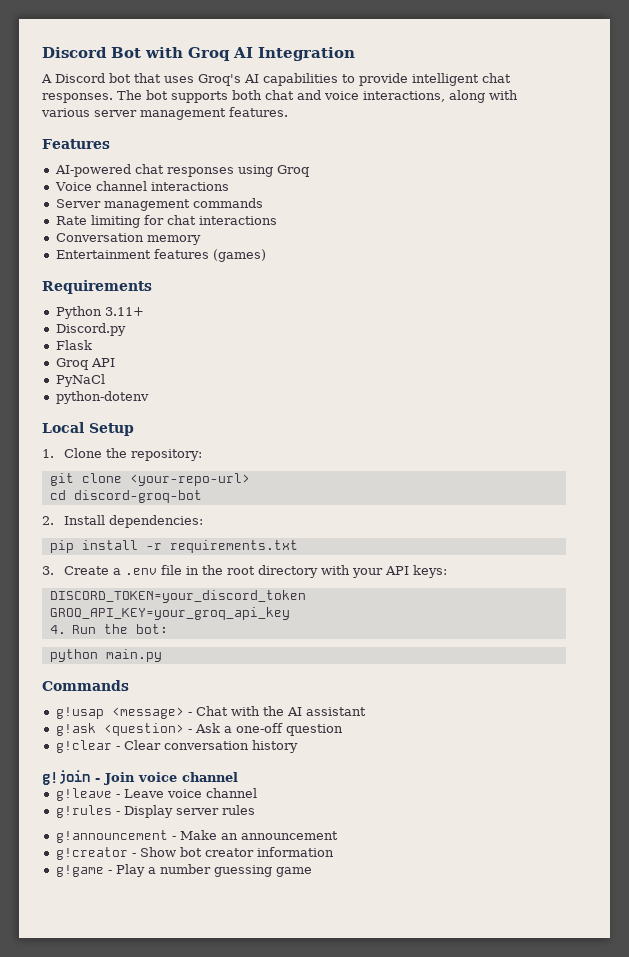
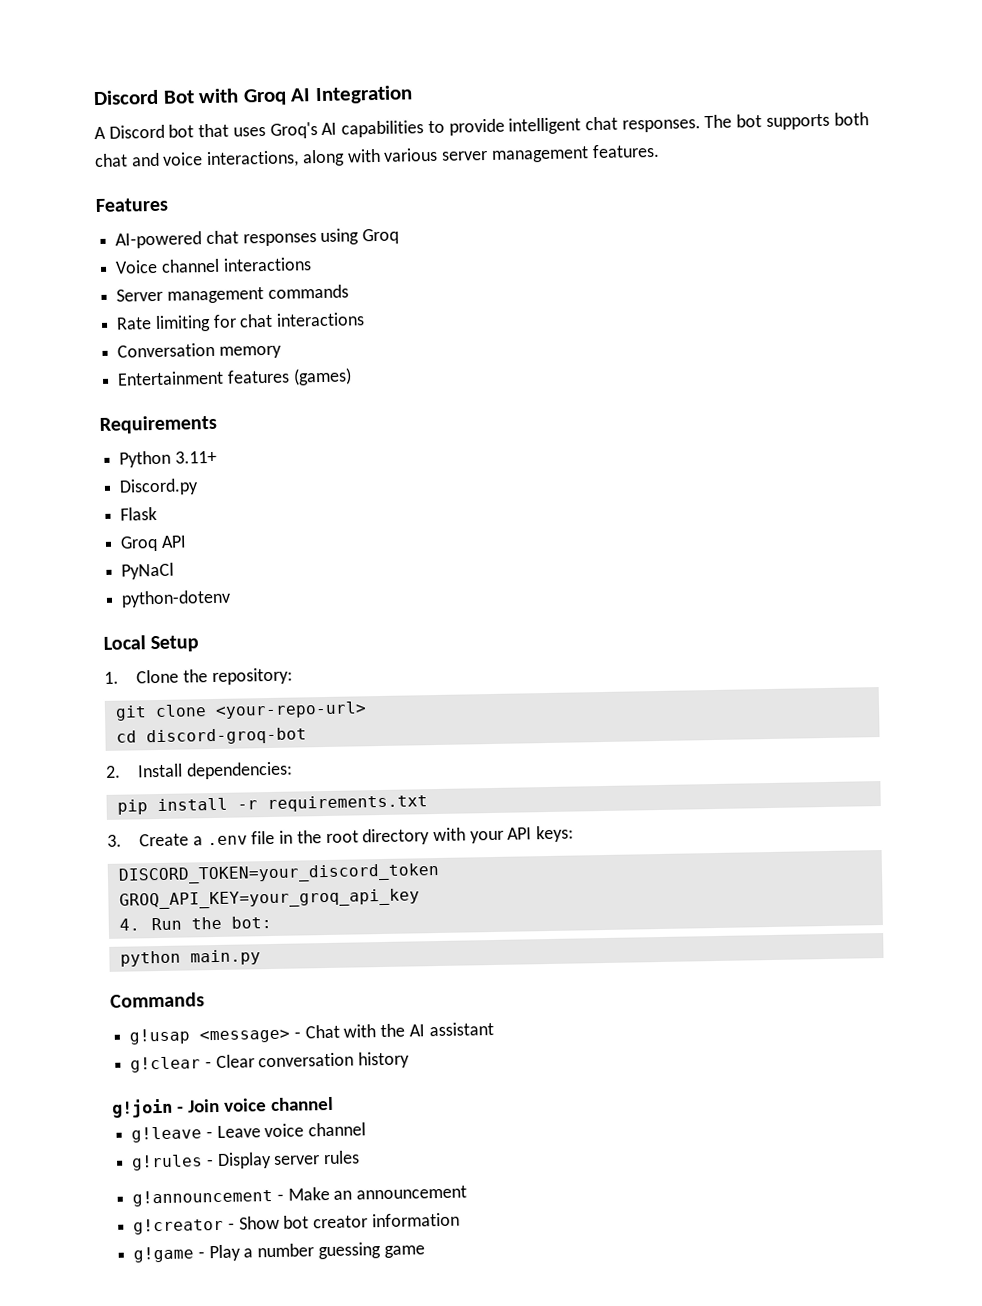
[55,723,343,736] // g!ask <question> - Ask a one-off question -> (494, 1029) none

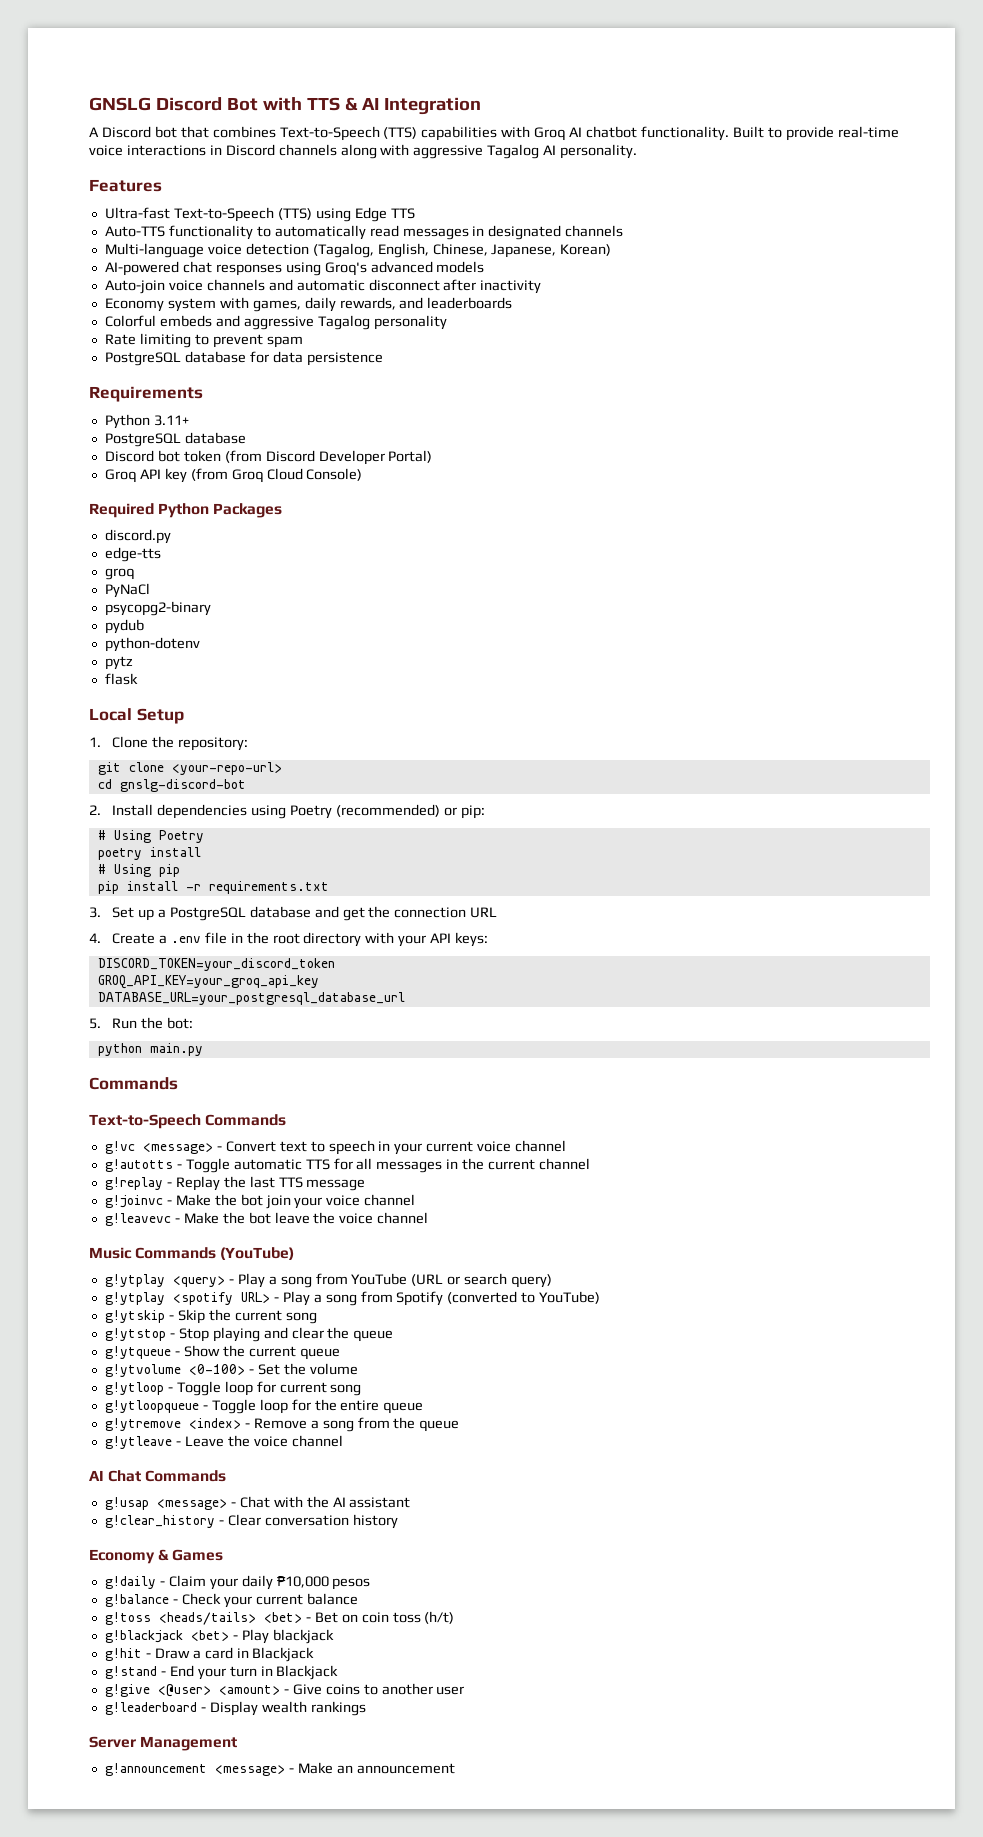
(93, 97) none -> [89,97,151,111] GNSLG
[242,88,287,106] Groq -> [306,97,358,111] TTS &
[232,112,869,139] [94,143,660,169] [95,197,168,213] [115,228,400,249] [115,257,312,274] [116,284,349,304] [116,312,366,332] [117,342,282,359] [117,367,352,386] [99,414,217,434] [119,450,217,468] [119,478,200,496] [120,506,158,521] [120,535,187,552] uses Groq's AI capabilities to provide intelligent chat responses. The bot supports both chat and voice interactions, along with various server management features. // Features // AI-powered chat responses using Groq // Voice channel interactions // Server management commands // Rate limiting for chat interactions // Conversation memory // Entertainment features (games) // Requirements // Python 3.11+ // Discord.py // Flask // Groq API -> [212,126,899,141] [89,144,638,159] [89,179,162,192] [104,207,415,222] [104,225,624,240] [104,243,612,258] [104,261,485,276] [104,279,542,294] [104,297,513,312] [104,315,447,330] [104,333,303,348] [104,351,383,366] [89,386,203,402] [104,414,189,429] [104,432,246,447] [104,450,433,465] [104,468,363,483] [89,503,283,518] [104,529,171,544] [104,547,161,562] [104,568,134,580] combines Text-to-Speech (TTS) capabilities with Groq AI chatbot functionality. Built to provide real-time voice interactions in Discord channels along with aggressive Tagalog AI personality. // Features // Ultra-fast Text-to-Speech (TTS) using Edge TTS // Auto-TTS functionality to automatically read messages in designated channels // Multi-language voice detection (Tagalog, English, Chinese, Japanese, Korean) // AI-powered chat responses using Groq's advanced models // Auto-join voice channels and automatic disconnect after inactivity // Economy system with games, daily rewards, and leaderboards // Colorful embeds and aggressive Tagalog personality // Rate limiting to prevent spam // PostgreSQL database for data persistence // Requirements // Python 3.11+ // PostgreSQL database // Discord bot token (from Discord Developer Portal) // Groq API key (from Groq Cloud Console) // Required Python Packages // discord.py // edge-tts // groq
(175, 571) none -> [104,601,211,616] [104,619,144,634] // psycopg2-binary // pydub
(232, 598) none -> [104,656,133,670] [104,673,138,685] // pytz // flask
[145,727,307,746] discord-groq-bot -> [119,779,246,792] gnslg-discord-bot
[185,761,293,780] [116,794,428,815] [107,834,122,847] dependencies: // pip install -r requirements.txt // 3. -> [156,804,485,819] [97,830,204,843] [97,847,201,860] [97,864,180,877] [97,881,329,894] [89,906,498,921] [89,933,101,943] dependencies using Poetry (recommended) or pip: // # Using Poetry // poetry install // # Using pip // pip install -r requirements.txt // 3. Set up a PostgreSQL database and get the connection URL // 4.
[118,918,140,931] 4. -> [97,992,405,1005] [89,1018,101,1029] DATABASE_URL=your_postgresql_database_url // 5.
(205, 1000) none -> [89,1114,287,1129] [104,1140,567,1155] [104,1158,591,1173] [104,1176,366,1191] [104,1194,416,1209] [104,1212,429,1226] [89,1247,295,1260] [104,1273,553,1288] [104,1291,601,1306] [104,1309,317,1324] [104,1327,394,1342] [104,1345,340,1360] [104,1363,358,1377] [104,1381,362,1396] [104,1399,424,1414] [104,1417,460,1432] [104,1435,343,1449] [89,1470,227,1482] // Text-to-Speech Commands // g!vc <message> - Convert text to speech in your current voice channel // g!autotts - Toggle automatic TTS for all messages in the current channel // g!replay - Replay the last TTS message // g!joinvc - Make the bot join your voice channel // g!leavevc - Make the bot leave the voice channel // Music Commands (YouTube) // g!ytplay <query> - Play a song from YouTube (URL or search query) // g!ytplay <spotify URL> - Play a song from Spotify (converted to YouTube) // g!ytskip - Skip the current song // g!ytstop - Stop playing and clear the queue // g!ytqueue - Show the current queue // g!ytvolume <0-100> - Set the volume // g!ytloop - Toggle loop for current song // g!ytloopqueue - Toggle loop for the entire queue // g!ytremove <index> - Remove a song from the queue // g!ytleave - Leave the voice channel // AI Chat Commands
[130,1056,202,1073] g!clear -> [104,1515,215,1528] g!clear_history
[111,1096,334,1118] [131,1122,367,1143] [131,1150,361,1171] g!join - Join voice channel // g!leave - Leave voice channel // g!rules - Display server rules -> [89,1549,224,1564] [104,1575,371,1590] [104,1593,358,1608] [104,1611,455,1625] [104,1629,334,1644] [104,1647,315,1662] [104,1665,339,1680] [104,1683,465,1697] [104,1701,366,1716] [89,1736,238,1751] Economy & Games // g!daily - Claim your daily ₱10,000 pesos // g!balance - Check your current balance // g!toss <heads/tails> <bet> - Bet on coin toss (h/t) // g!blackjack <bet> - Play blackjack // g!hit - Draw a card in Blackjack // g!stand - End your turn in Blackjack // g!give <@user> <amount> - Give coins to another user // g!leaderboard - Display wealth rankings // Server Management
(274, 1197) none -> [214,1765,285,1776] <message>
[133,1212,460,1235] [133,1242,425,1263] // g!creator - Show bot creator information // g!game - Play a number guessing game -> (455, 1768) none

